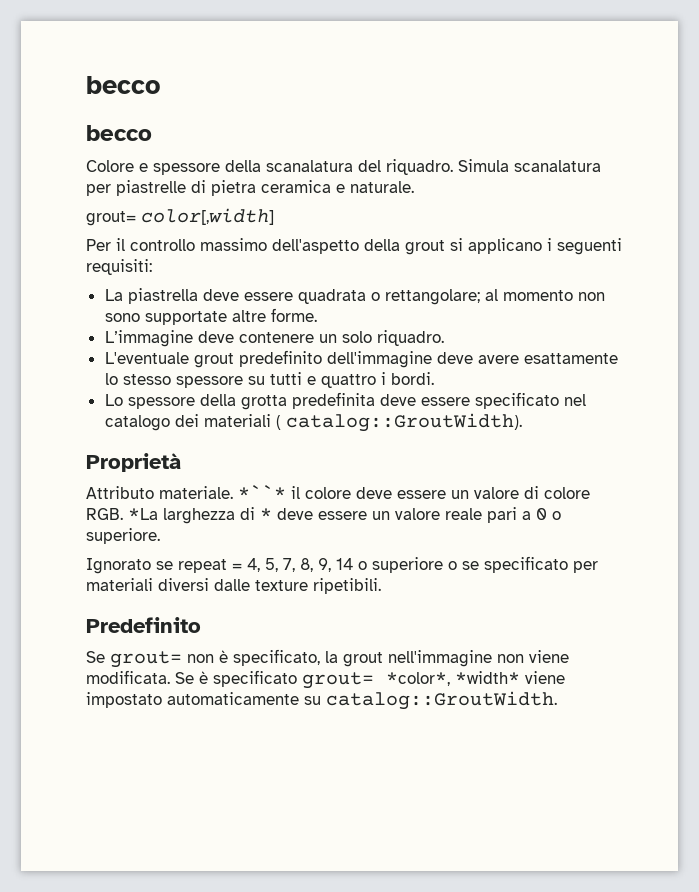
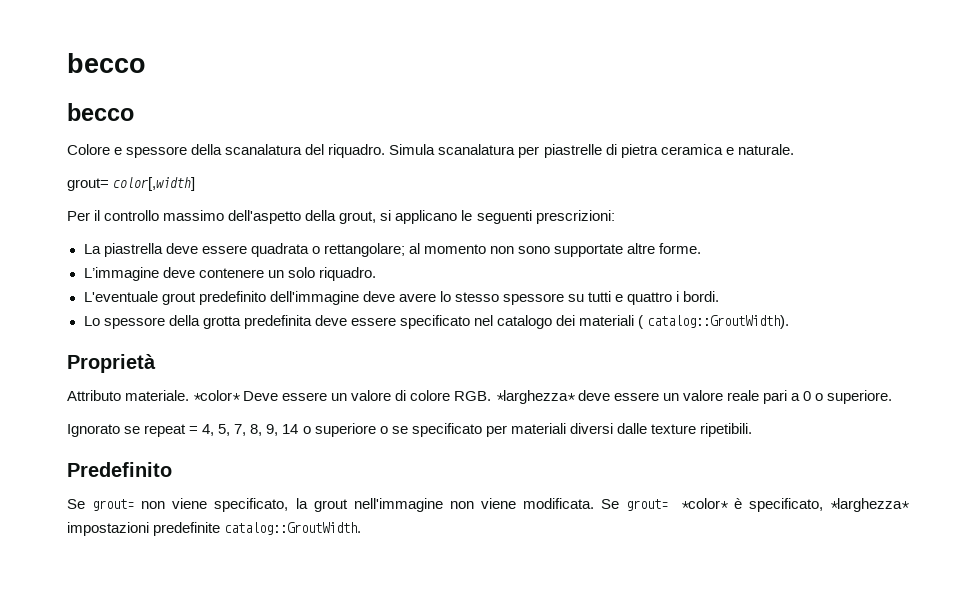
[405,240,445,255] grout -> [339,211,377,224] grout,
[547,238,622,255] [86,259,152,275] i seguenti requisiti: -> [461,210,615,224] le seguenti prescrizioni:
[523,353,618,364] esattamente -> (436, 297) none
[238,485,392,499] *``* il colore deve -> [193,390,279,401] *color* Deve
[128,507,272,524] *La larghezza di * -> [495,390,575,404] *larghezza*
[219,650,228,663] è -> [172,498,208,509] viene
[199,670,565,689] [86,692,321,708] è specificato grout= *color*, *width* viene impostato automaticamente su -> [626,498,910,512] [67,522,221,536] grout= *color* è specificato, *larghezza* impostazioni predefinite

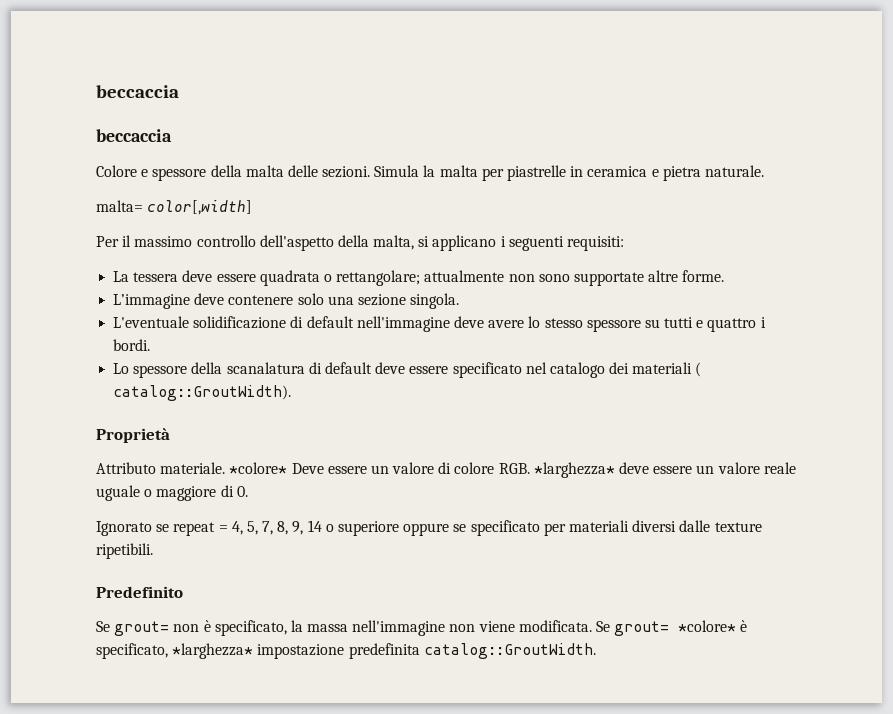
[67,53,146,73] [67,103,134,121] becco // becco -> [96,85,179,98] [96,129,172,142] beccaccia // beccaccia
[225,144,658,158] scanalatura del riquadro. Simula scanalatura per piastrelle di pietra -> [245,165,584,181] malta delle sezioni. Simula la malta per piastrelle in
(734, 151) none -> [662,166,701,181] pietra
[67,178,109,191] grout= -> [96,200,143,212] malta=
[104,210,225,221] controllo massimo -> [134,235,256,247] massimo controllo
[339,211,377,224] grout, -> [373,235,415,250] malta,
[461,210,615,224] le seguenti prescrizioni: -> [500,236,625,251] i seguenti requisiti:
[103,243,163,257] piastrella -> [133,272,179,282] tessera
[408,243,486,254] al momento -> [424,270,505,282] attualmente
[267,267,376,281] [83,291,359,305] un solo riquadro. // L'eventuale grout predefinito dell'immagine -> [297,293,460,309] [113,316,450,332] solo una sezione singola. // L'eventuale solidificazione di default nell'immagine
[202,315,312,329] grotta predefinita -> [226,362,372,374] scanalatura di default
[193,390,241,401] *color* -> [229,462,288,474] *colore*
[762,390,892,404] pari a 0 o superiore. -> [96,485,248,501] uguale o maggiore di 0.
[379,426,388,434] o -> [403,523,450,536] oppure
[172,498,208,509] viene -> [203,620,211,632] è
[313,499,348,512] grout -> [307,624,349,632] massa
[680,498,728,509] *color* -> [678,620,737,632] *colore*
[67,522,221,536] impostazioni predefinite -> [257,643,420,659] impostazione predefinita

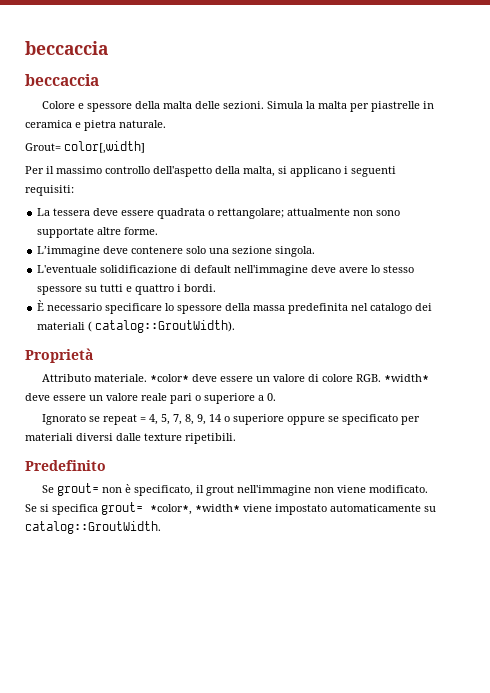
[96,200,143,212] malta= -> [25,143,61,151] Grout=
[113,362,522,378] Lo spessore della scanalatura di default deve essere specificato -> [37,300,349,314] È necessario specificare lo spessore della massa predefinita
[229,462,324,474] *colore* Deve -> [150,374,218,382] *color* deve
[533,462,615,478] *larghezza* -> [384,374,430,382] *width*
[96,485,234,501] uguale o maggiore di -> [170,393,264,404] pari o superiore a
[290,620,349,632] la massa -> [196,485,235,496] il grout
[518,620,748,636] [96,643,420,659] modificata. Se grout= *colore* è specificato, *larghezza* impostazione predefinita -> [369,485,429,493] [25,502,436,515] modificato. Se si specifica grout= *color*, *width* viene impostato automaticamente su

